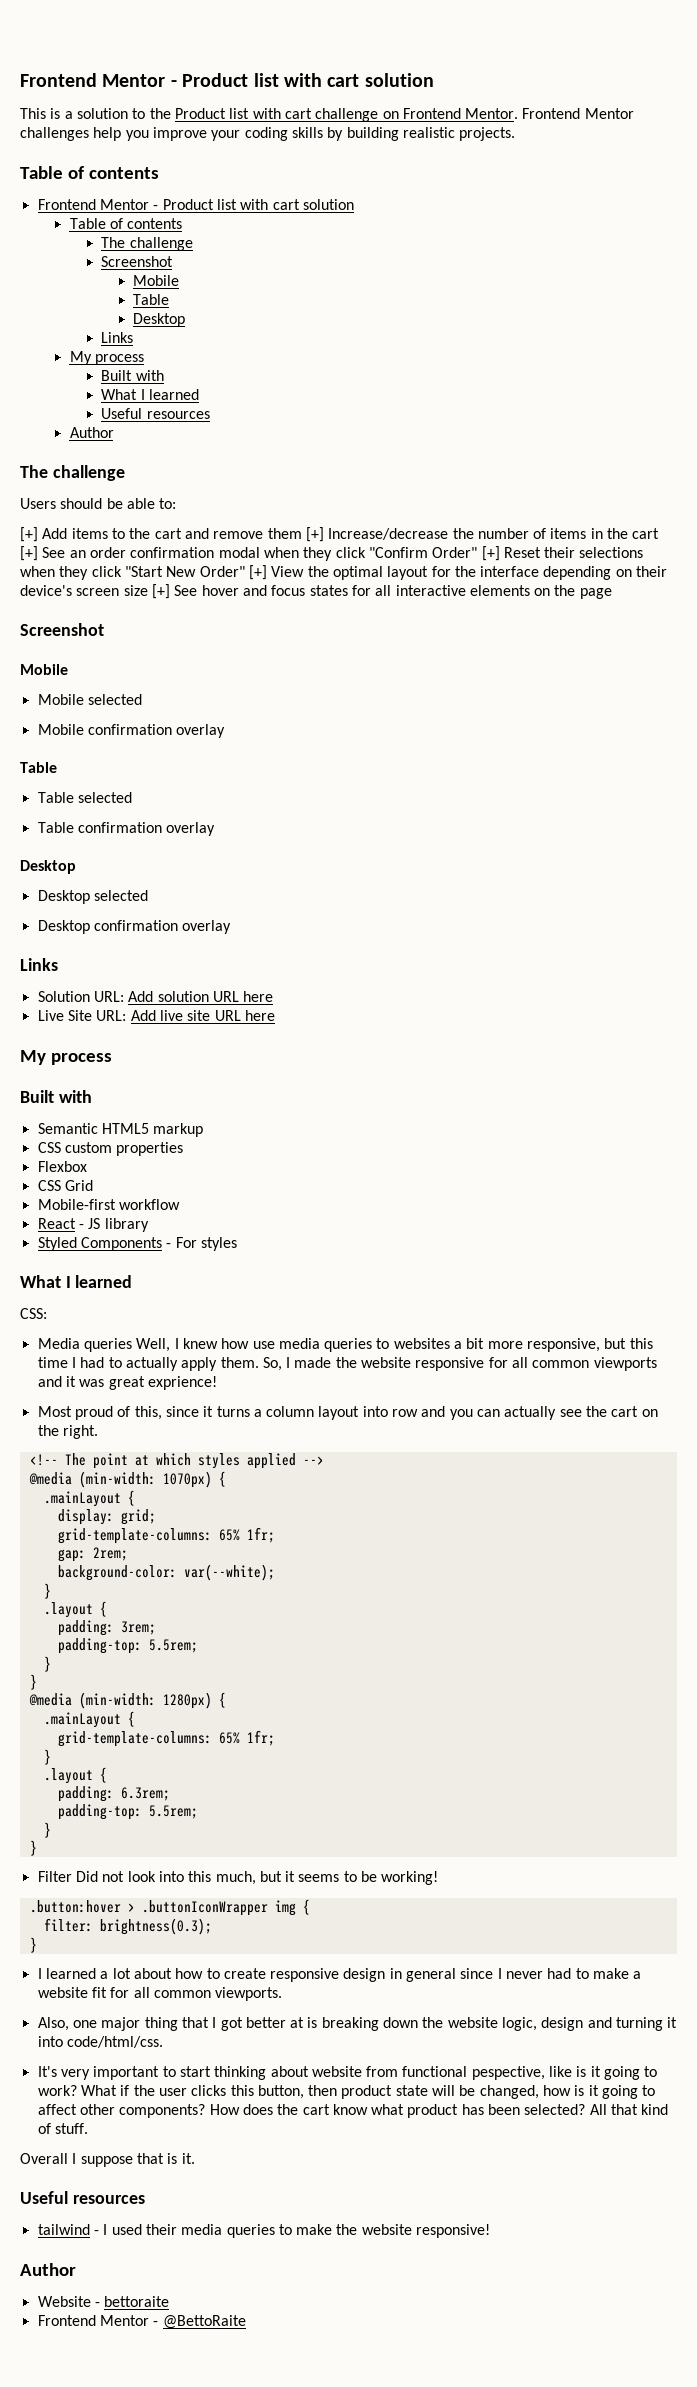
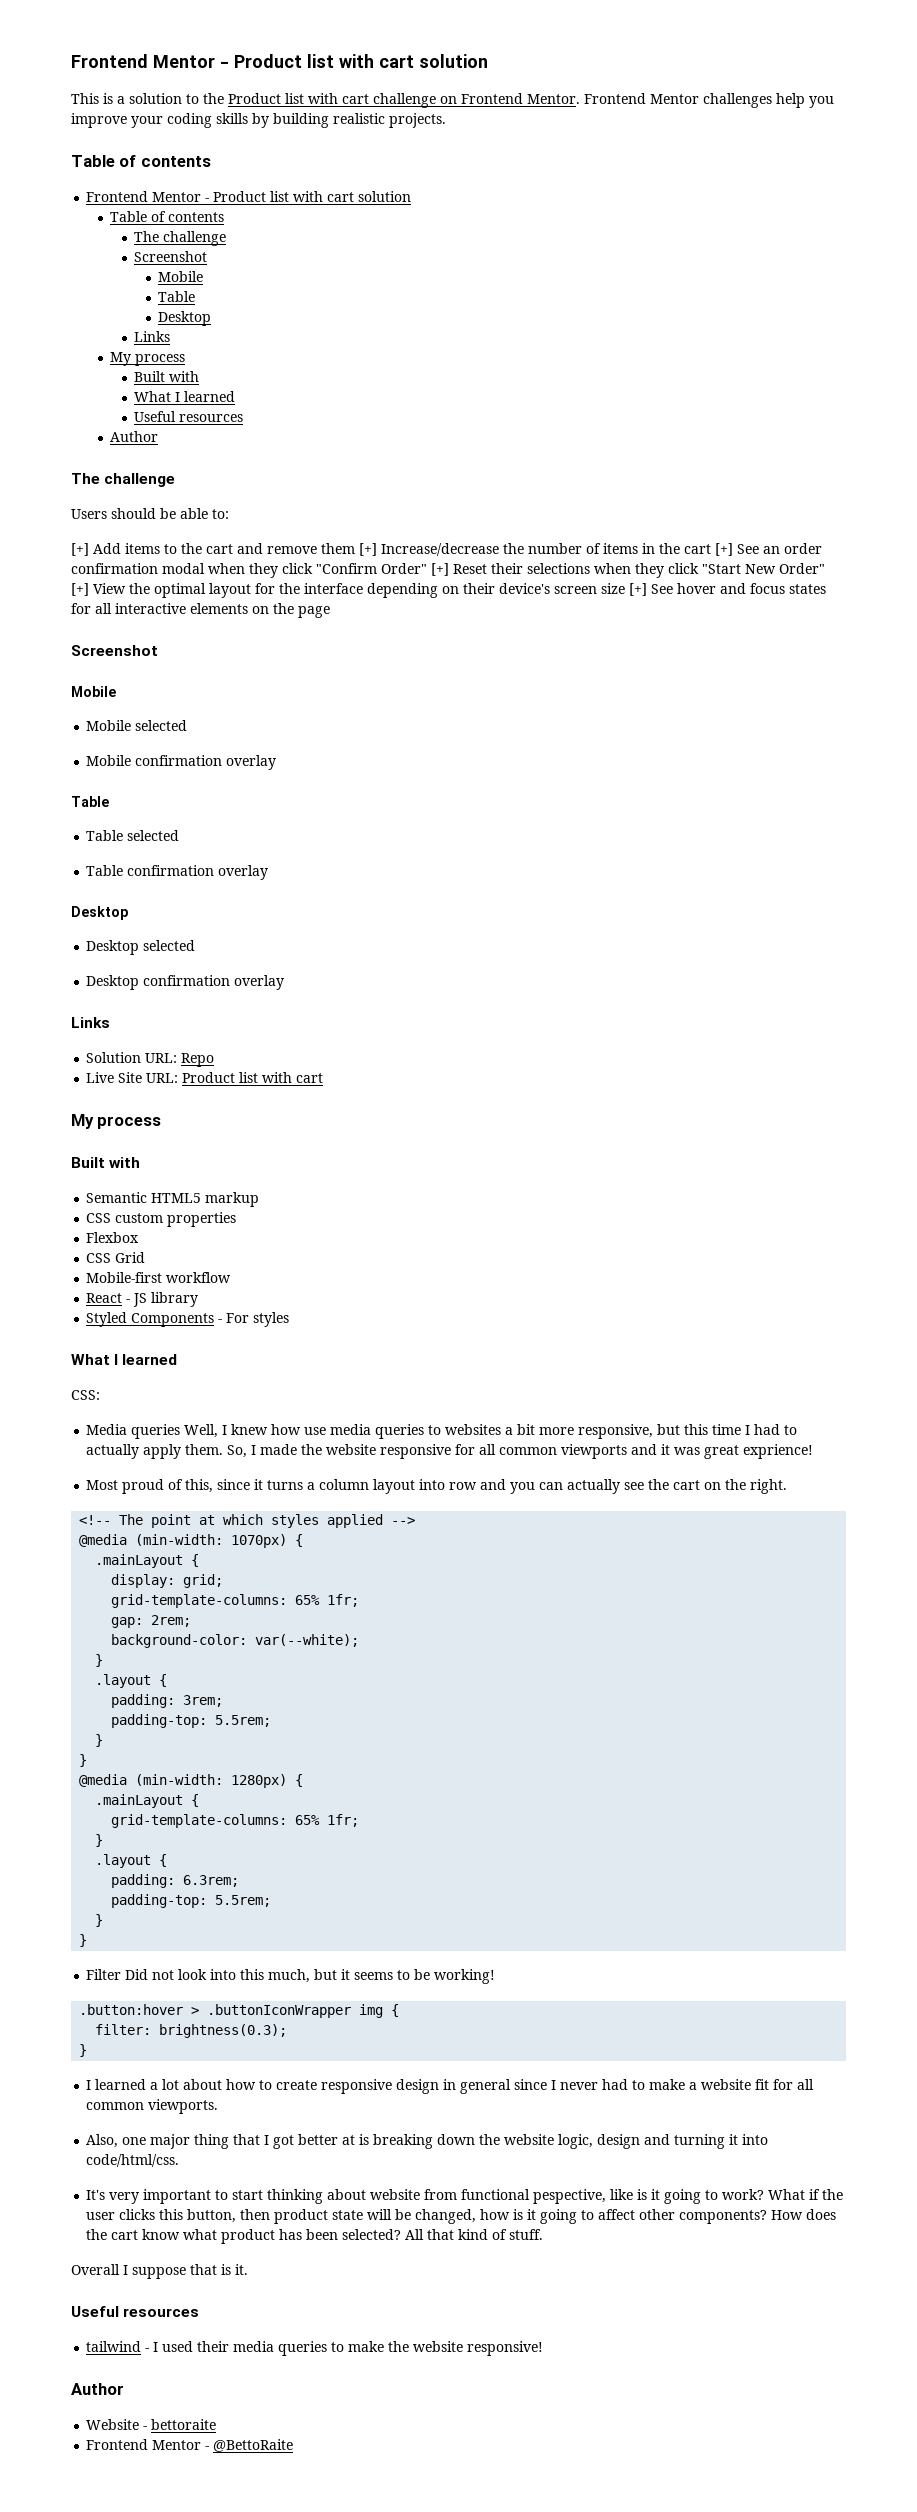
[128,991,274,1002] Add solution URL here -> [181,1053,215,1067] Repo
[130,1010,275,1021] Add live site URL here -> [182,1072,324,1083] Product list with cart

